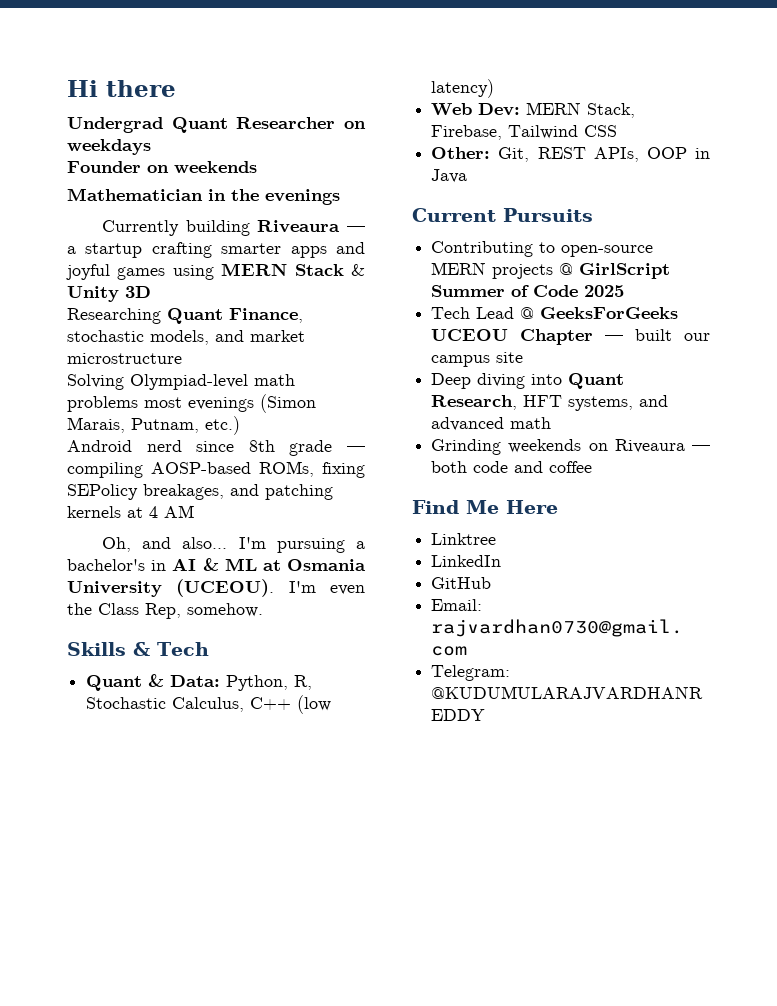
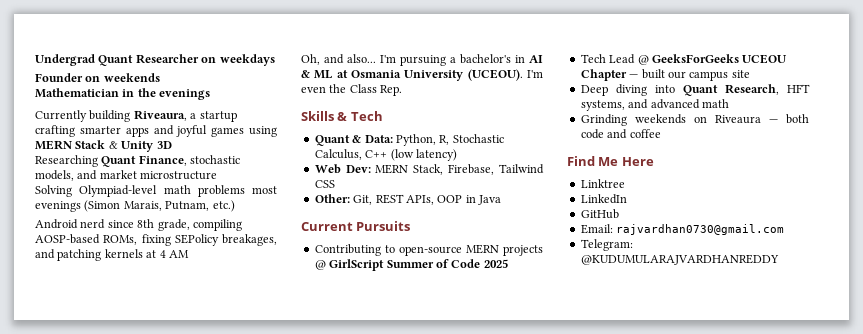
[67,80,176,97] Hi there // -> (35, 60) none
[257,220,365,233] Riveaura — -> [133,110,187,121] Riveaura,
[289,440,365,456] grade — -> [157,219,190,231] grade,
[145,603,263,619] Rep, somehow. -> [380,85,403,96] Rep.

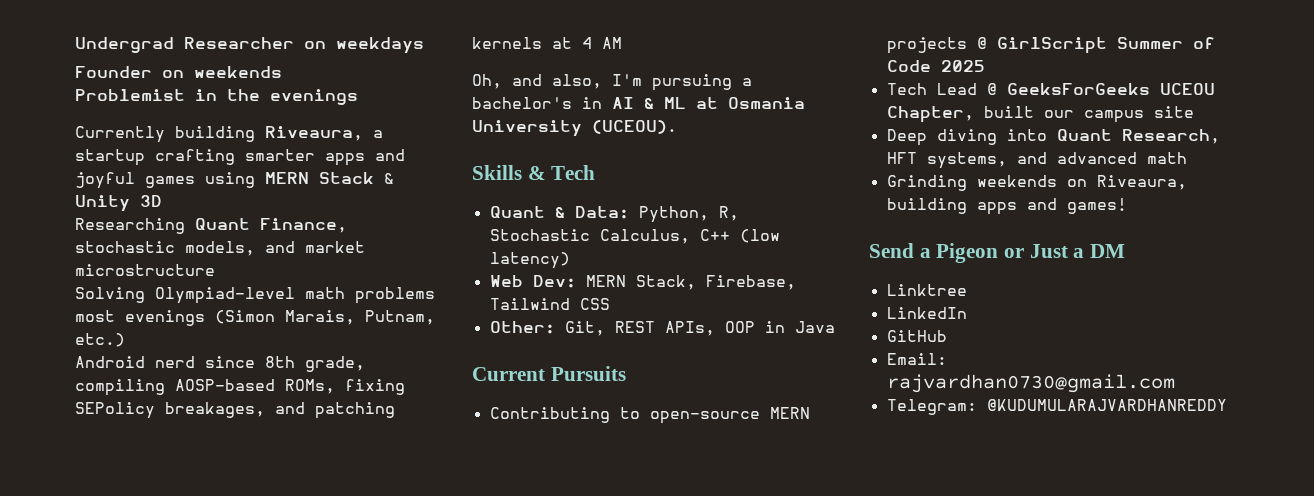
[98,55,134,66] Quant -> (174, 45) none
[35,88,119,98] Mathematician -> [75,89,185,101] Problemist
[347,54,376,63] also... -> [552,74,602,89] also,
[527,70,543,78] [301,84,403,96] I'm even the Class Rep. -> (677, 127) none
[580,69,639,81] Chapter — -> [886,106,974,123] Chapter,
[714,114,809,124] [580,129,661,139] [567,156,654,166] Riveaura — both code and coffee // Find Me Here -> [1096,175,1187,190] [886,198,1127,215] [869,243,1126,263] Riveaura, building apps and games! // Send a Pigeon or Just a DM

